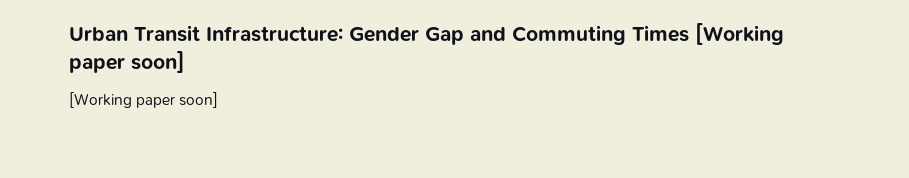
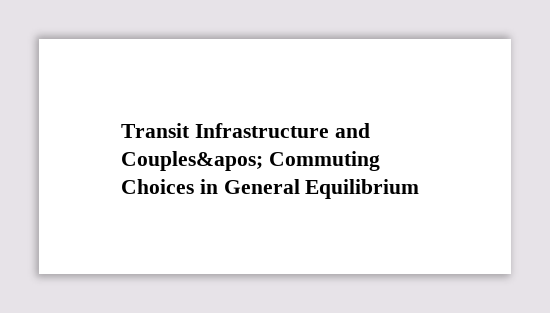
[69,23,784,45] [69,51,185,73] [69,92,219,108] Urban Transit Infrastructure: Gender Gap and Commuting Times [Working paper soon] // [Working paper soon] -> [121,123,370,138] [121,151,380,171] [121,179,420,199] Transit Infrastructure and Couples&apos; Commuting Choices in General Equilibrium

